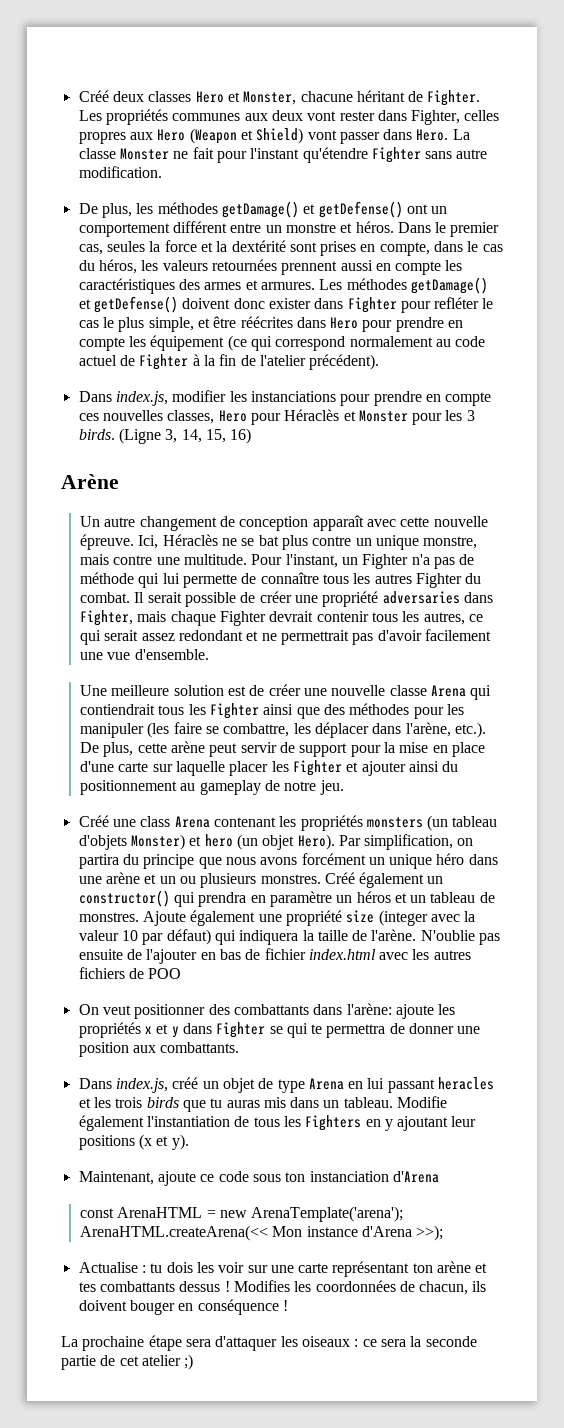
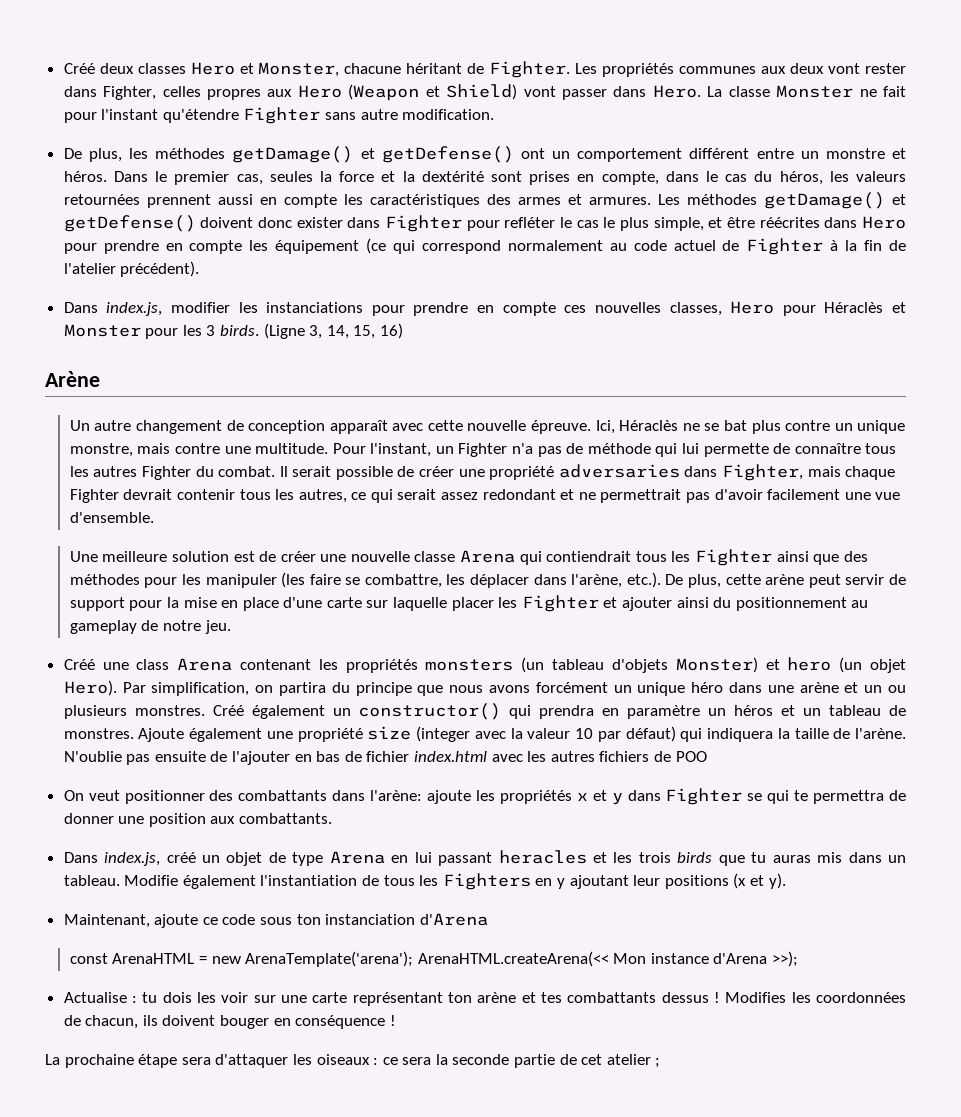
[184,1354,194,1370] ;) -> [655,1058,661,1068] ;

